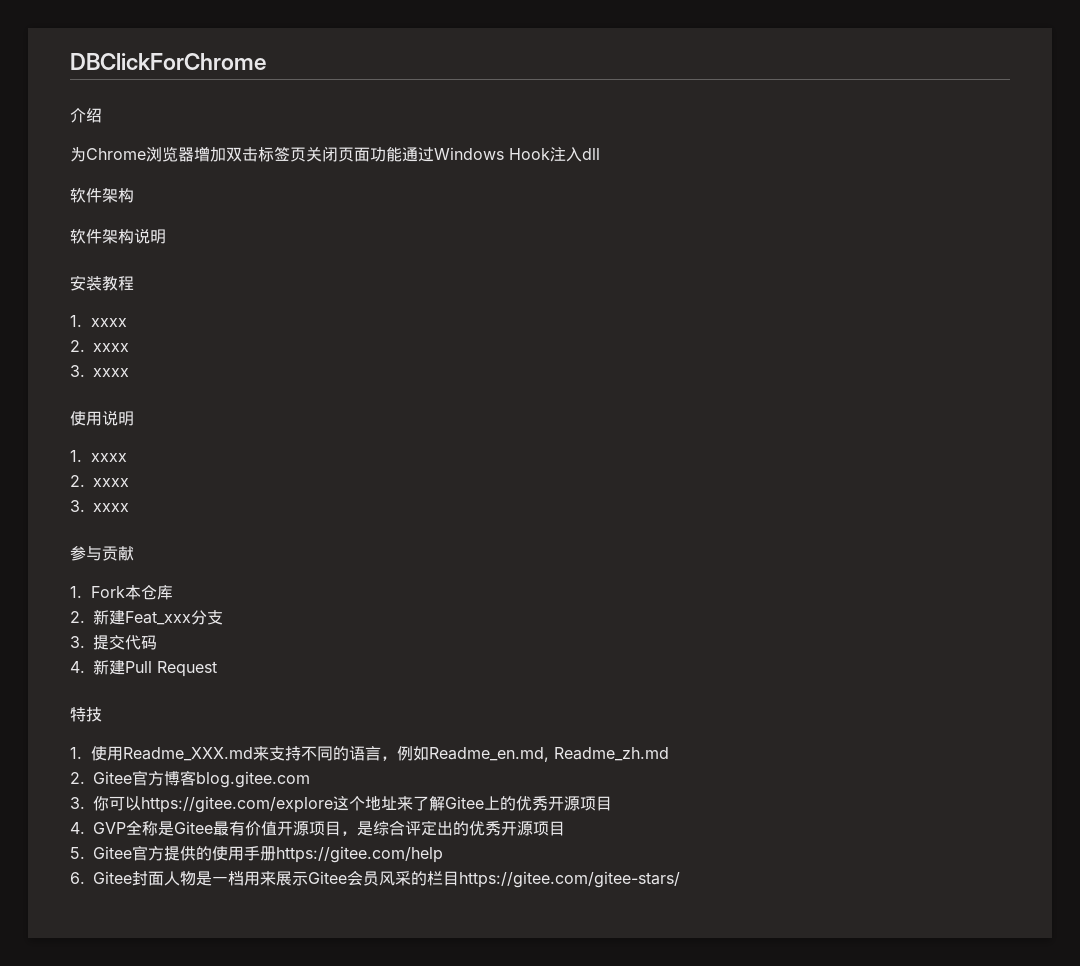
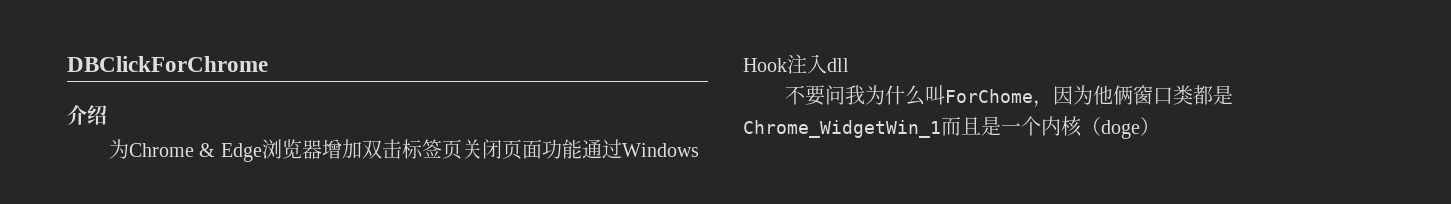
(146, 154) none -> [199,143,262,162] & Edge
[70,187,134,203] [70,228,166,244] [70,275,134,291] [70,315,127,327] [70,340,129,352] [70,365,129,377] [70,410,134,426] [70,450,127,462] [70,475,129,487] [70,500,129,512] [70,546,134,561] [70,585,173,600] [70,609,223,625] [70,635,157,650] [70,659,217,677] [70,707,102,722] [70,746,669,762] [70,770,310,788] [70,796,612,813] [70,820,565,836] [70,845,443,863] [70,870,680,888] 软件架构 // 软件架构说明 // 安装教程 // 1. xxxx // 2. xxxx // 3. xxxx // 使用说明 // 1. xxxx // 2. xxxx // 3. xxxx // 参与贡献 // 1. Fork本仓库 // 2.新建Feat_xxx分支 // 3.提交代码 // 4.新建Pull Request // 特技 // 1.使用Readme_XXX.md来支持不同的语言，例如Readme_en.md, Readme_zh.md // 2. Gitee官方博客blog.gitee.com // 3.你可以https://gitee.com/explore这个地址来了解Gitee上的优秀开源项目 // 4. GVP全称是Gitee最有价值开源项目，是综合评定出的优秀开源项目 // 5. Gitee官方提供的使用手册https://gitee.com/help // 6. Gitee封面人物是一档用来展示Gitee会员风采的栏目https://gitee.com/gitee-stars/ -> [784,85,1233,108] [743,116,1160,139] 不要问我为什么叫ForChome，因为他俩窗口类都是Chrome_WidgetWin_1而且是一个内核（doge）

